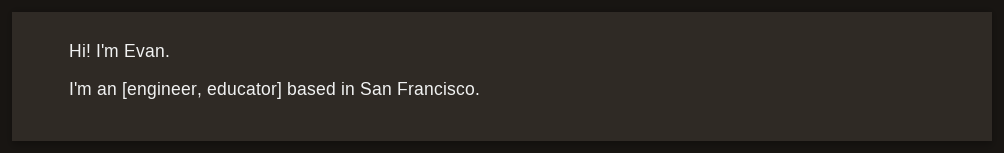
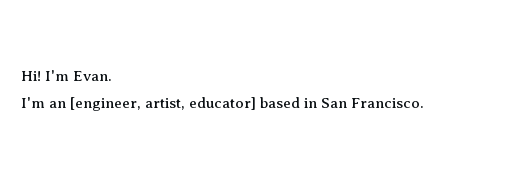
(202, 90) none -> [145,98,186,110] artist,

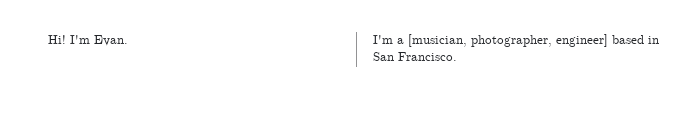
[49,97,257,111] an [engineer, artist, educator] -> [397,34,608,47] a [musician, photographer, engineer]

